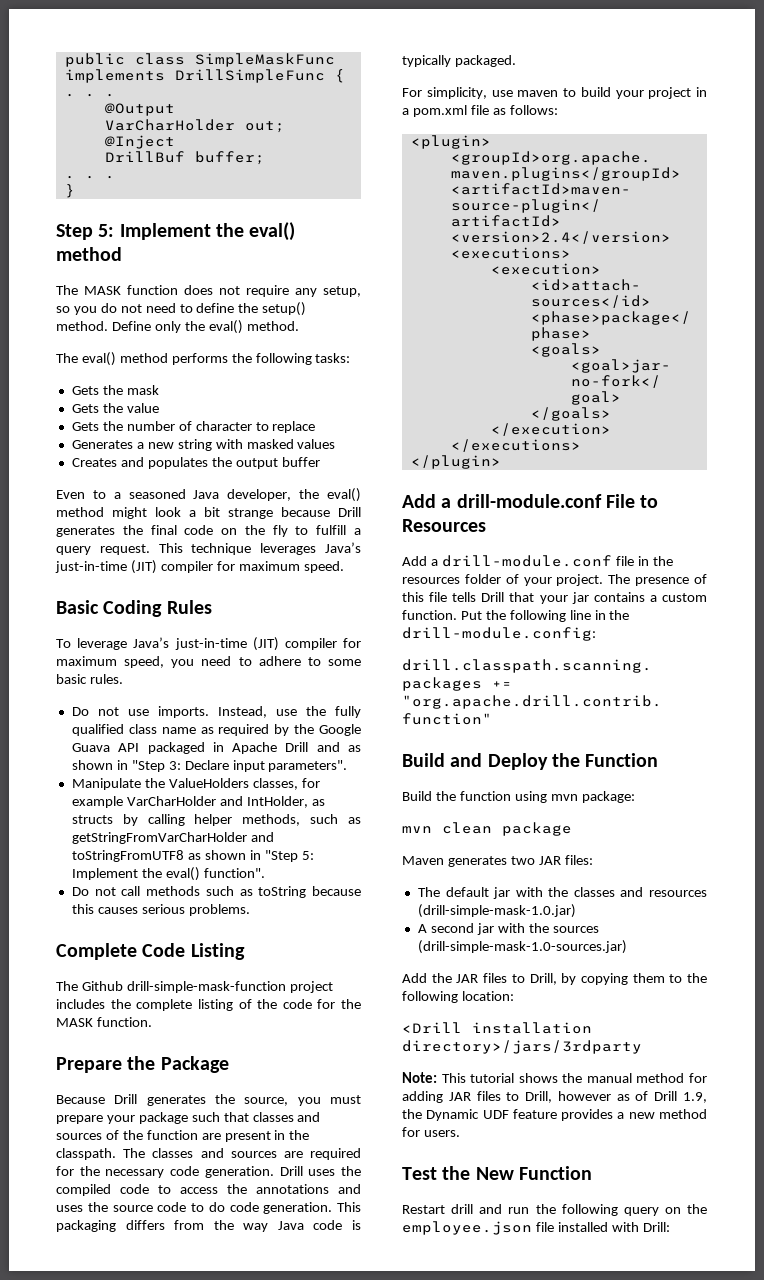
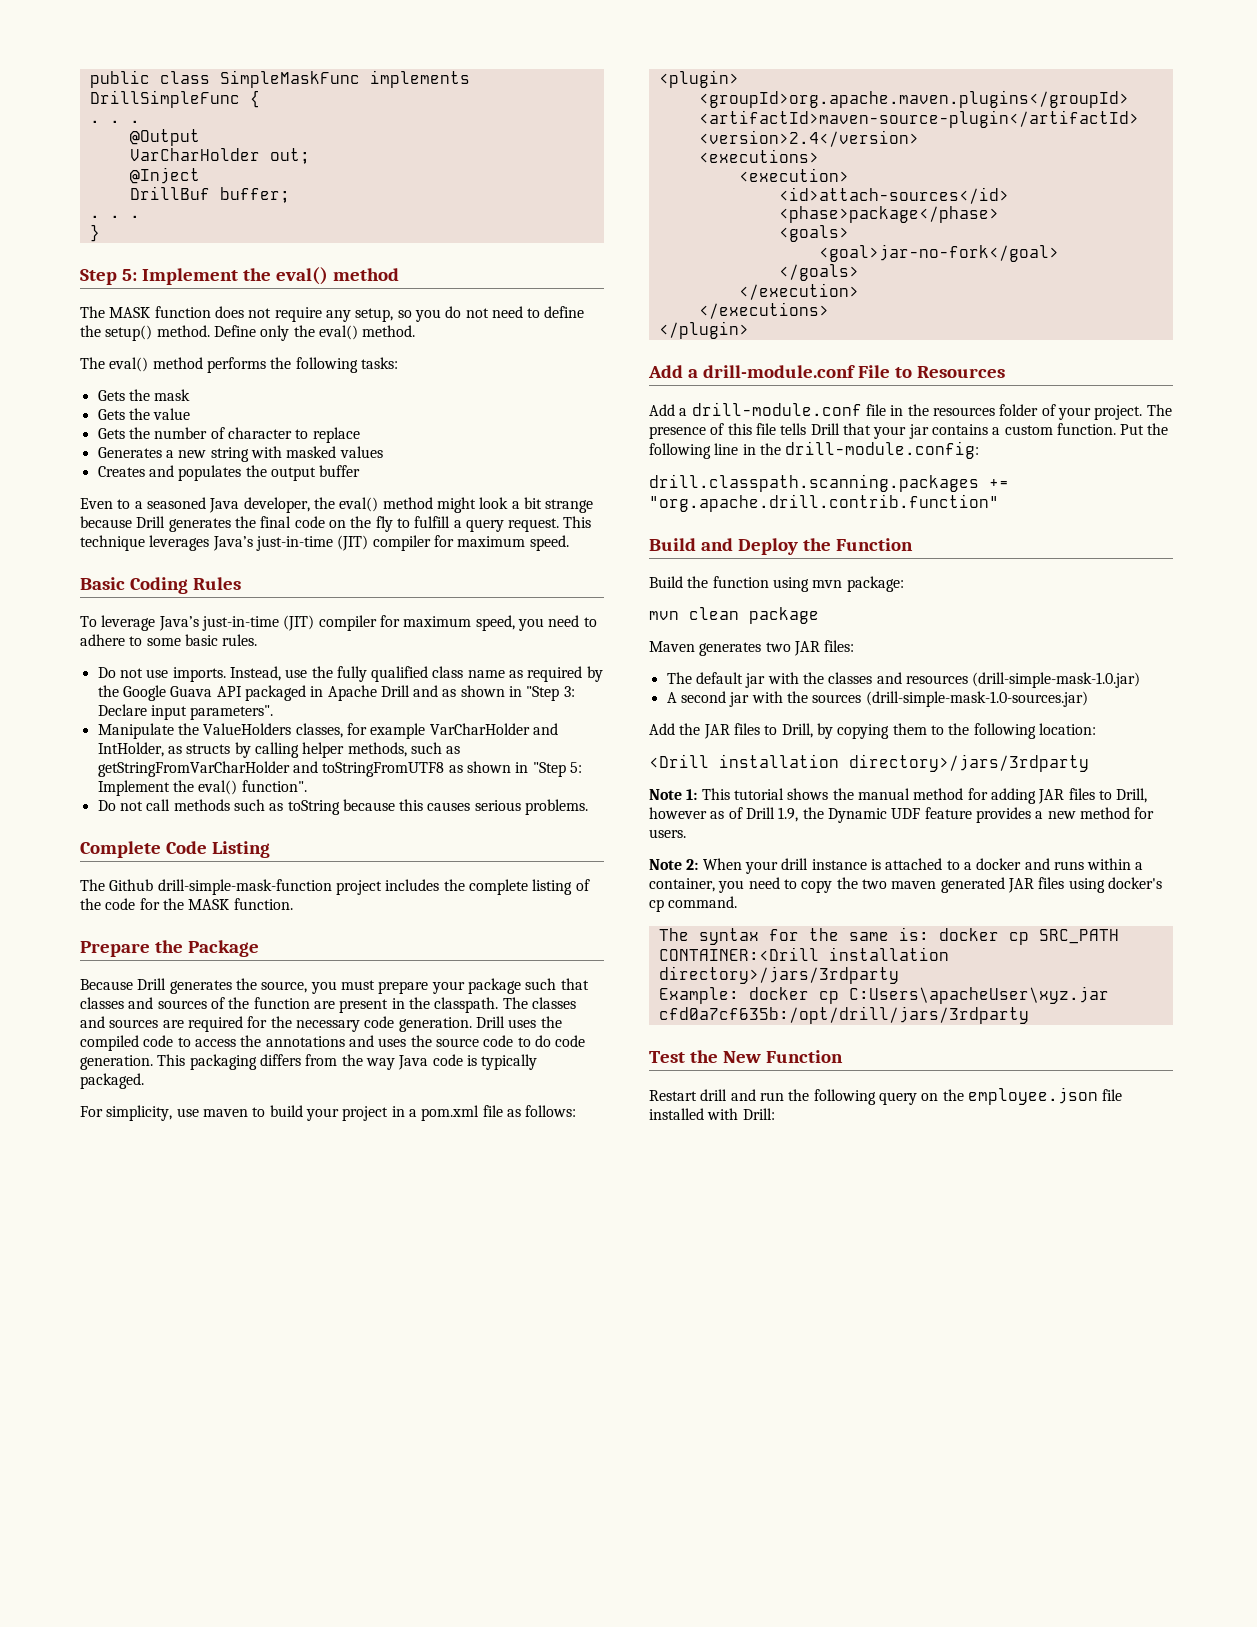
[402,1072,437,1083] Note: -> [649,789,698,800] Note 1:
(460, 1133) none -> [649,858,1144,874] [649,877,1162,893] [649,896,738,912] [658,927,1119,945] [658,947,949,961] [658,966,899,984] [658,986,1109,1004] [658,1006,1029,1024] // Note 2: When your drill instance is attached to a docker and runs within a container, you need to copy the two maven generated JAR files using docker's cp command. // The syntax for the same is: docker cp SRC_PATH CONTAINER:<Drill installation directory>/jars/3rdparty // Example: docker cp C:Users\apacheUser\xyz.jar cfd0a7cf635b:/opt/drill/jars/3rdparty

